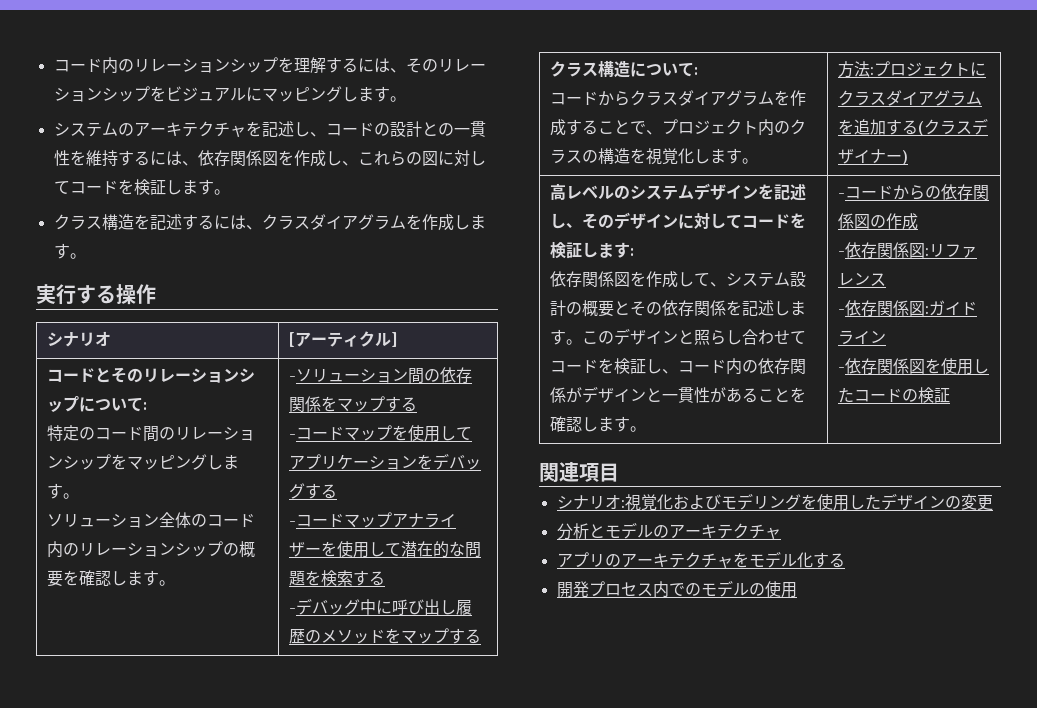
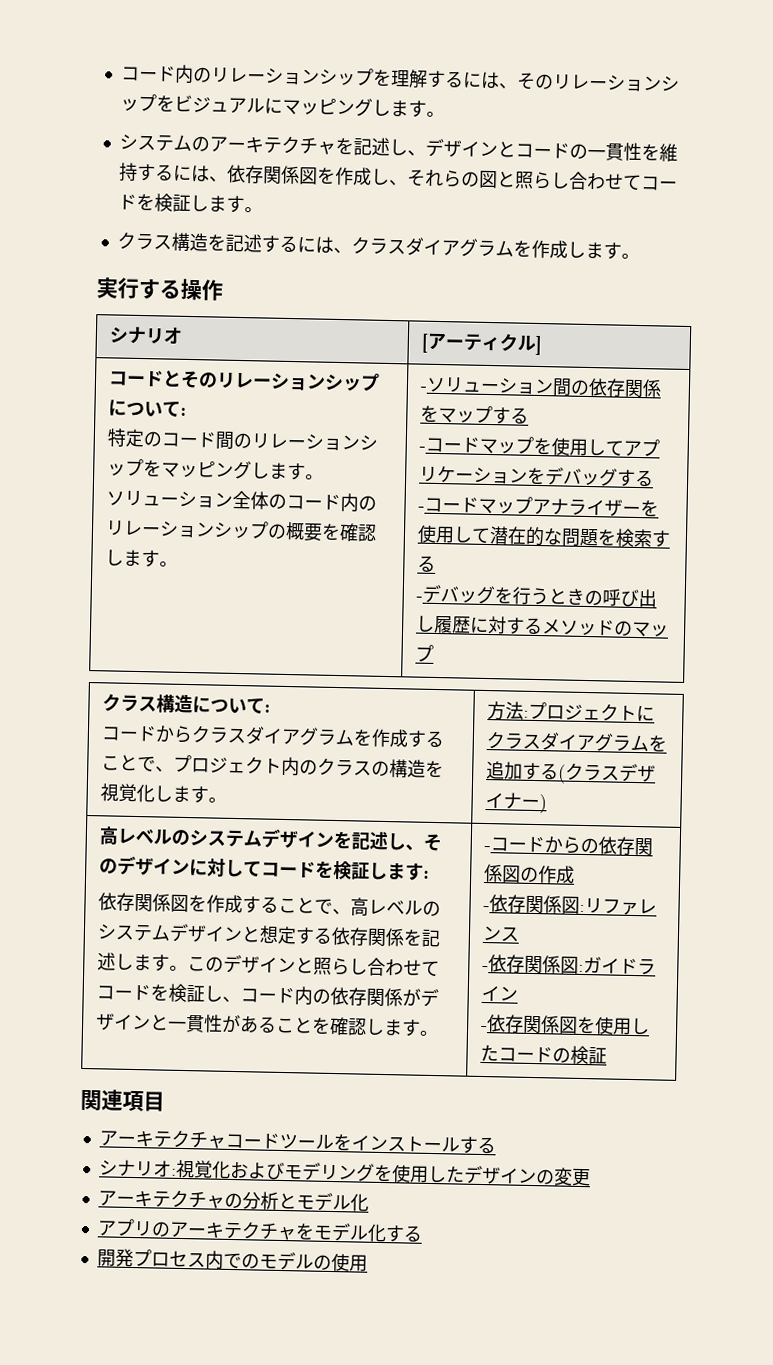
[325,121,438,137] コードの設計と -> [424,138,570,159] デザインとコード
[357,152,374,165] こ -> [405,169,426,187] そ
[437,150,486,166] に対し -> [495,171,624,190] と照らし合わせ
[360,599,393,615] 中に -> [493,586,603,606] を行うときの
[305,630,322,643] の -> [469,616,543,635] に対する
[385,628,482,644] をマップする -> [612,620,669,638] [414,644,434,662] のマップ
[678,271,807,287] [550,300,663,317] して、システム設計の概要とその -> [241,896,441,917] [96,923,333,945] することで、高レベルのシステムデザインと想定する
(619, 472) none -> [98,1129,496,1154] // アーキテクチャコードツールをインストールする
[556,522,781,540] 分析とモデルのアーキテクチャ -> [97,1189,369,1212] アーキテクチャの分析とモデル化

